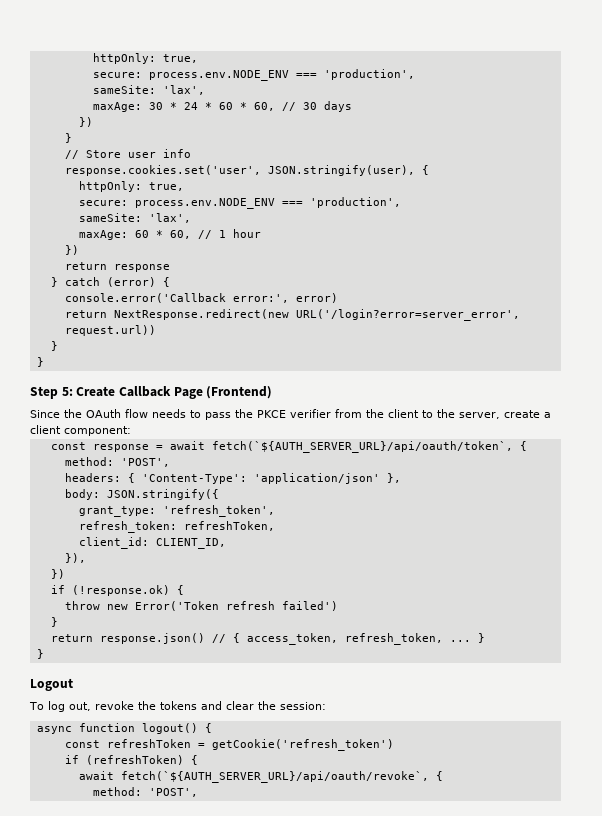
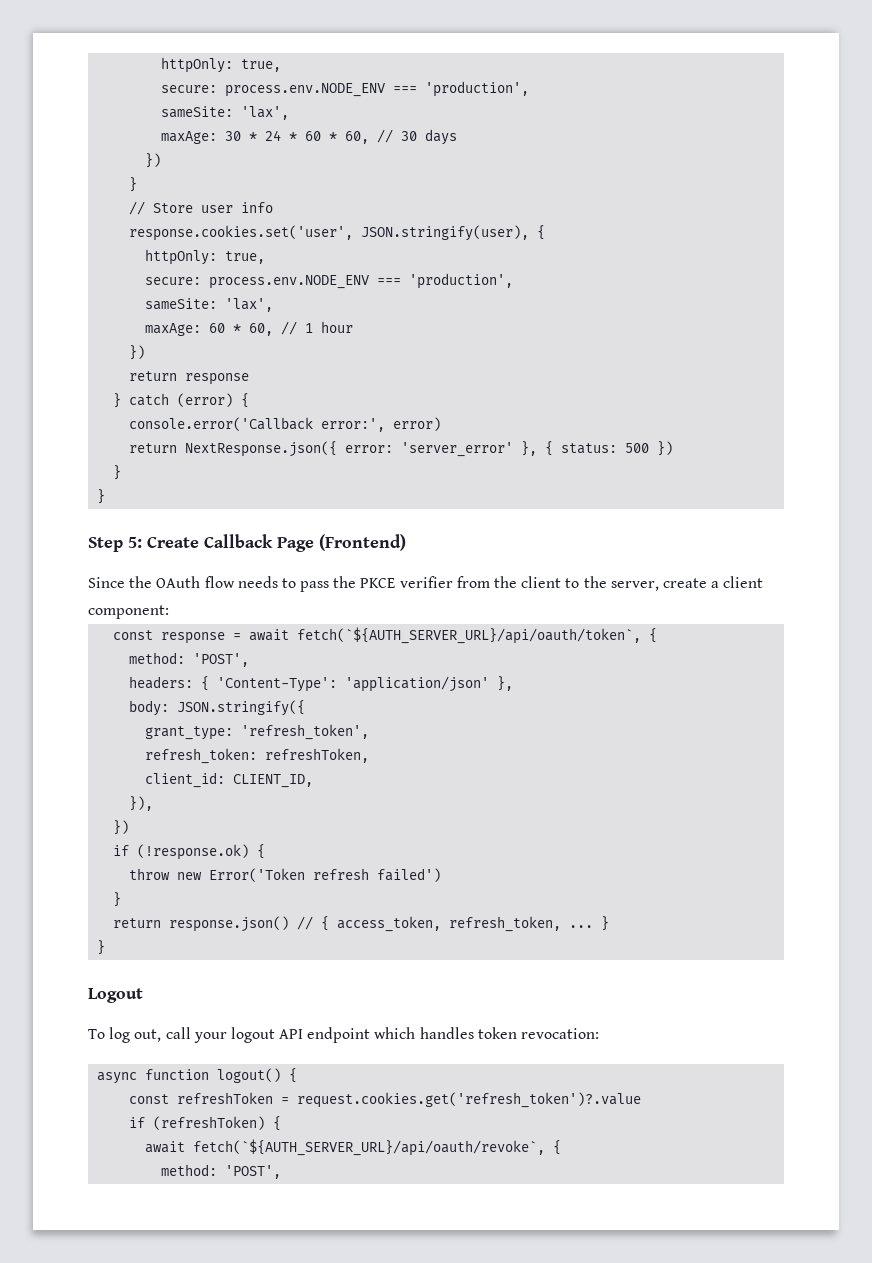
[113,309,520,321] [64,325,156,336] NextResponse.redirect(new URL('/login?error=server_error', request.url)) -> [185,441,674,457] NextResponse.json({ error: 'server_error' }, { status: 500 })
[94,701,326,710] revoke the tokens and clear the session: -> [165,1027,600,1043] call your logout API endpoint which handles token revocation:
[211,739,394,751] getCookie('refresh_token') -> [297,1092,642,1108] request.cookies.get('refresh_token')?.value

